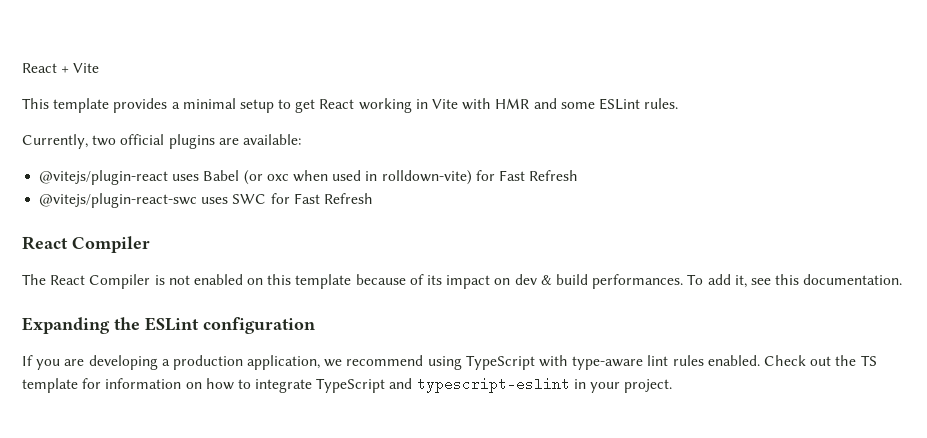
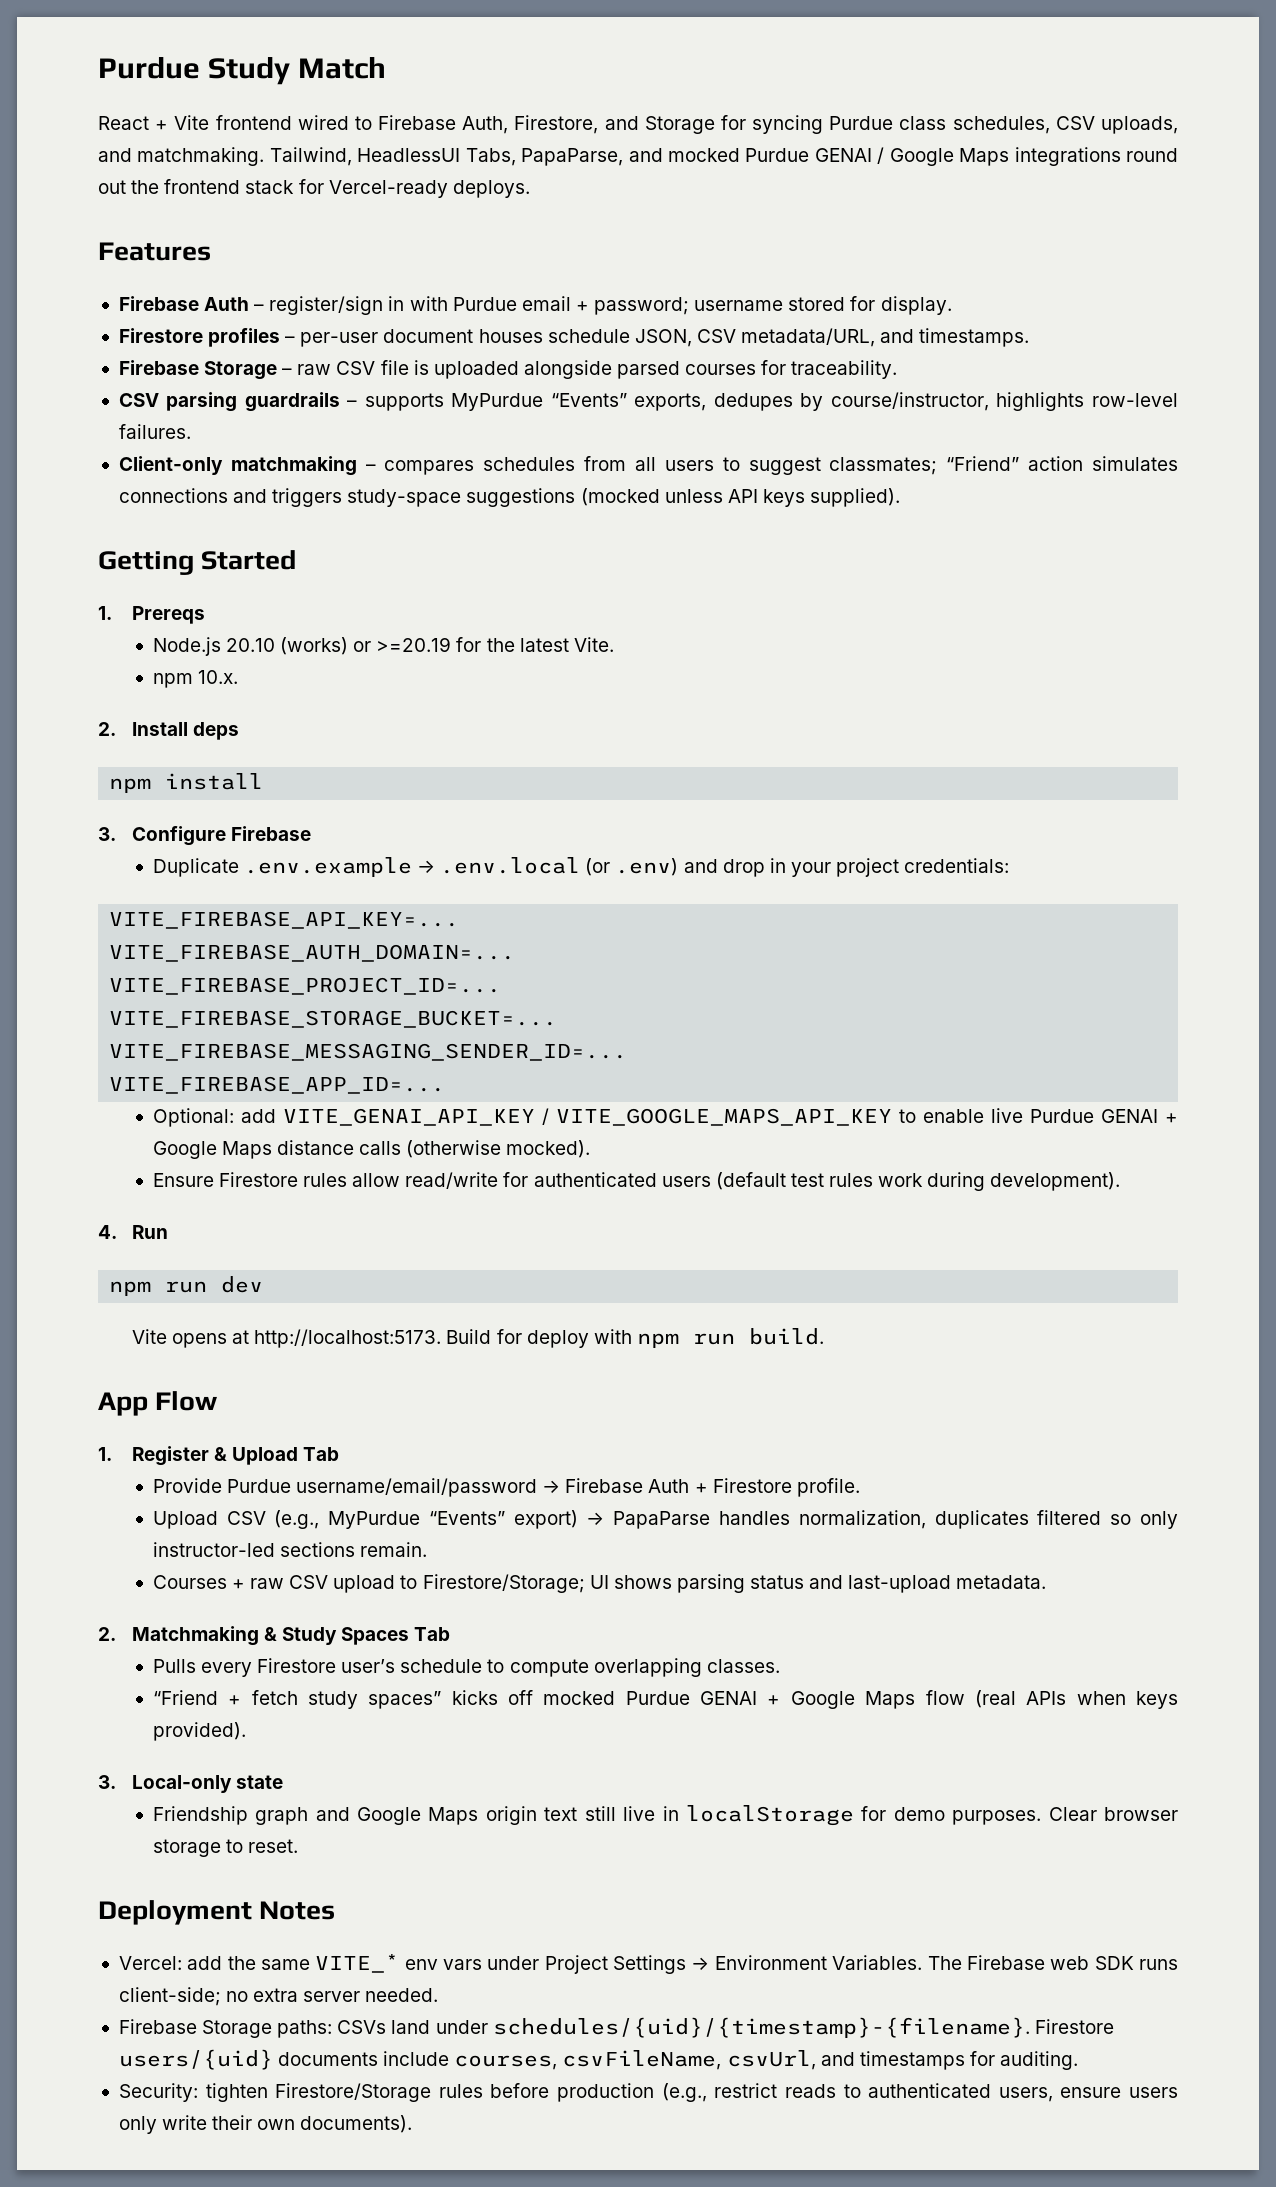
(22, 68) none -> [98,57,387,85] Purdue Study Match //
[22,98,679,113] [22,134,301,149] [39,170,579,185] [39,193,373,208] [22,236,150,253] [22,274,903,289] [22,317,315,334] [22,355,877,370] [22,377,673,393] // This template provides a minimal setup to get React working in Vite with HMR and some ESLint rules. // Currently, two official plugins are available: // @vitejs/plugin-react uses Babel (or oxc when used in rolldown-vite) for Fast Refresh // @vitejs/plugin-react-swc uses SWC for Fast Refresh // React Compiler // The React Compiler is not enabled on this template because of its impact on dev & build performances. To add it, see this documentation. // Expanding the ESLint configuration // If you are developing a production application, we recommend using TypeScript with type-aware lint rules enabled. Check out the TS template for information on how to integrate TypeScript and typescript-eslint in your project. -> [215,115,1178,134] [98,147,1179,166] [98,179,530,198] [98,242,211,261] [118,296,952,315] [118,328,1030,347] [118,360,898,380] [118,392,1178,412] [118,424,191,439] [118,456,1178,476] [118,488,901,507] [98,550,297,575] [98,606,205,624] [152,637,614,656] [152,670,238,688] [98,722,239,740] [109,773,264,793] [98,826,311,846] [152,857,1010,877] [109,911,460,929] [109,944,516,962] [109,977,502,995] [109,1010,558,1028] [109,1043,628,1061] [109,1076,446,1094] [152,1108,1178,1127] [152,1140,591,1159] [152,1172,1121,1191] [98,1225,168,1239] [109,1276,264,1296] [131,1328,824,1348] [98,1391,218,1416] [98,1446,340,1466] [152,1478,860,1497] [152,1510,1179,1529] [152,1542,428,1557] [152,1574,1047,1593] [98,1626,451,1646] [152,1658,780,1677] [152,1690,1179,1709] [152,1722,246,1741] [98,1775,283,1793] [152,1805,1179,1826] [152,1839,299,1857] [98,1900,336,1925] [118,1954,1178,1974] [118,1987,439,2006] [118,2017,1114,2038] [118,2049,1079,2070] [118,2083,1179,2102] [118,2115,413,2134] frontend wired to Firebase Auth, Firestore, and Storage for syncing Purdue class schedules, CSV uploads, and matchmaking. Tailwind, HeadlessUI Tabs, PapaParse, and mocked Purdue GENAI / Google Maps integrations round out the frontend stack for Vercel-ready deploys. // Features // Firebase Auth – register/sign in with Purdue email + password; username stored for display. // Firestore profiles – per-user document houses schedule JSON, CSV metadata/URL, and timestamps. // Firebase Storage – raw CSV file is uploaded alongside parsed courses for traceability. // CSV parsing guardrails – supports MyPurdue “Events” exports, dedupes by course/instructor, highlights row-level failures. // Client-only matchmaking – compares schedules from all users to suggest classmates; “Friend” action simulates connections and triggers study-space suggestions (mocked unless API keys supplied). // Getting Started // 1. Prereqs // Node.js 20.10 (works) or >=20.19 for the latest Vite. // npm 10.x. // 2. Install deps // npm install // 3. Configure Firebase // Duplicate .env.example → .env.local (or .env) and drop in your project credentials: // VITE_FIREBASE_API_KEY=... // VITE_FIREBASE_AUTH_DOMAIN=... // VITE_FIREBASE_PROJECT_ID=... // VITE_FIREBASE_STORAGE_BUCKET=... // VITE_FIREBASE_MESSAGING_SENDER_ID=... // VITE_FIREBASE_APP_ID=... // Optional: add VITE_GENAI_API_KEY / VITE_GOOGLE_MAPS_API_KEY to enable live Purdue GENAI + Google Maps distance calls (otherwise mocked). // Ensure Firestore rules allow read/write for authenticated users (default test rules work during development). // 4. Run // npm run dev // Vite opens at http://localhost:5173. Build for deploy with npm run build. // App Flow // 1. Register & Upload Tab // Provide Purdue username/email/password → Firebase Auth + Firestore profile. // Upload CSV (e.g., MyPurdue “Events” export) → PapaParse handles normalization, duplicates filtered so only instructor-led sections remain. // Courses + raw CSV upload to Firestore/Storage; UI shows parsing status and last-upload metadata. // 2. Matchmaking & Study Spaces Tab // Pulls every Firestore user’s schedule to compute overlapping classes. // “Friend + fetch study spaces” kicks off mocked Purdue GENAI + Google Maps flow (real APIs when keys provided). // 3. Local-only state // Friendship graph and Google Maps origin text still live in localStorage for demo purposes. Clear browser storage to reset. // Deployment Notes // Vercel: add the same VITE_* env vars under Project Settings → Environment Variables. The Firebase web SDK runs client-side; no extra server needed. // Firebase Storage paths: CSVs land under schedules/{uid}/{timestamp}-{filename}. Firestore users/{uid} documents include courses, csvFileName, csvUrl, and timestamps for auditing. // Security: tighten Firestore/Storage rules before production (e.g., restrict reads to authenticated users, ensure users only write their own documents).

